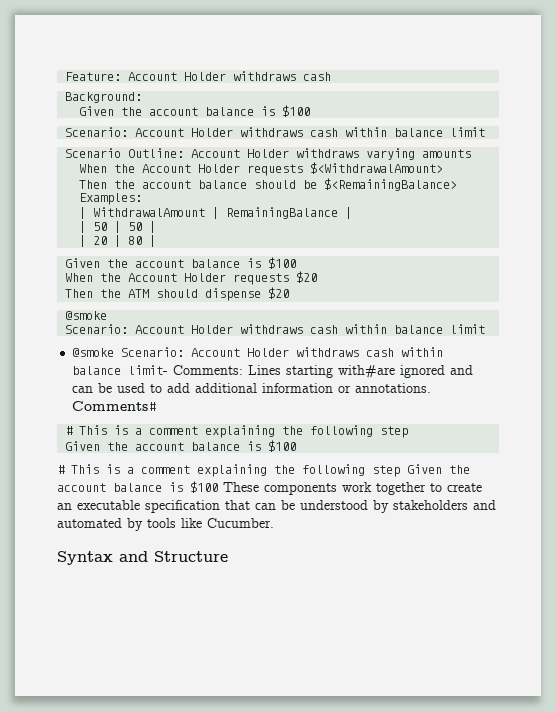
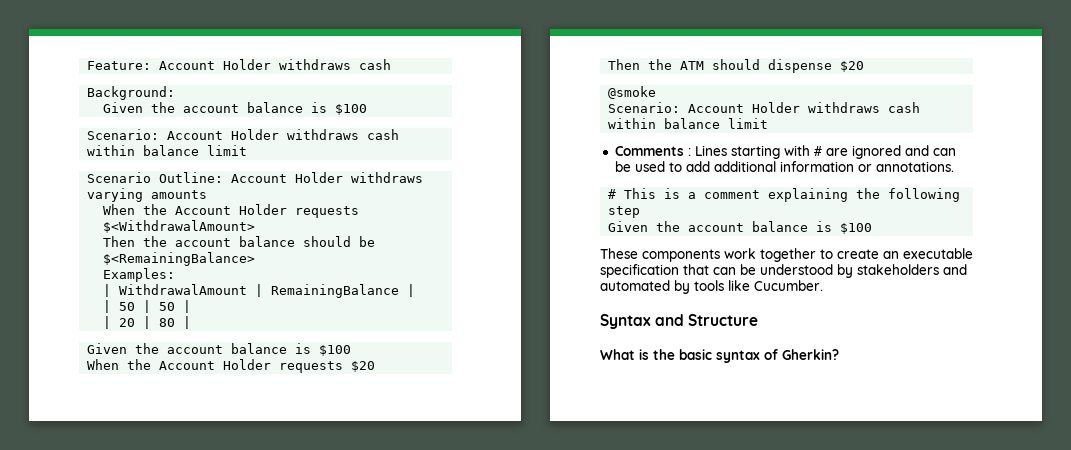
[72,347,444,357] [72,365,396,378] @smoke Scenario: Account Holder withdraws cash within balance limit- Comments: Lines starting with#are -> [614,145,848,159] Comments : Lines starting with # are
[72,401,157,411] Comments# -> (954, 166) none
[57,464,470,477] [57,481,218,493] # This is a comment explaining the following step Given the account balance is $100 -> (873, 228) none
(228, 556) none -> [600,349,839,363] // What is the basic syntax of Gherkin?

